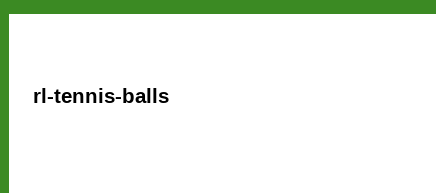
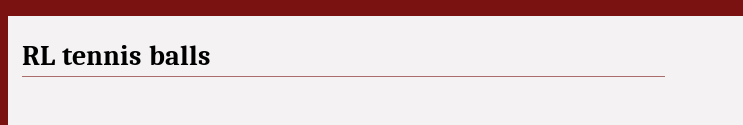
[33,88,169,103] rl-tennis-balls -> [22,45,210,65] RL tennis balls

